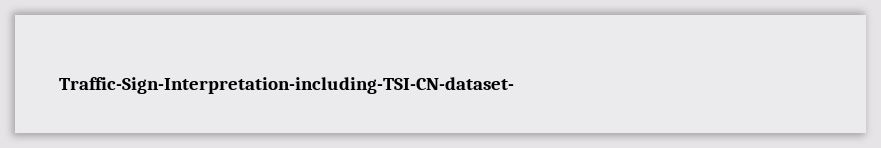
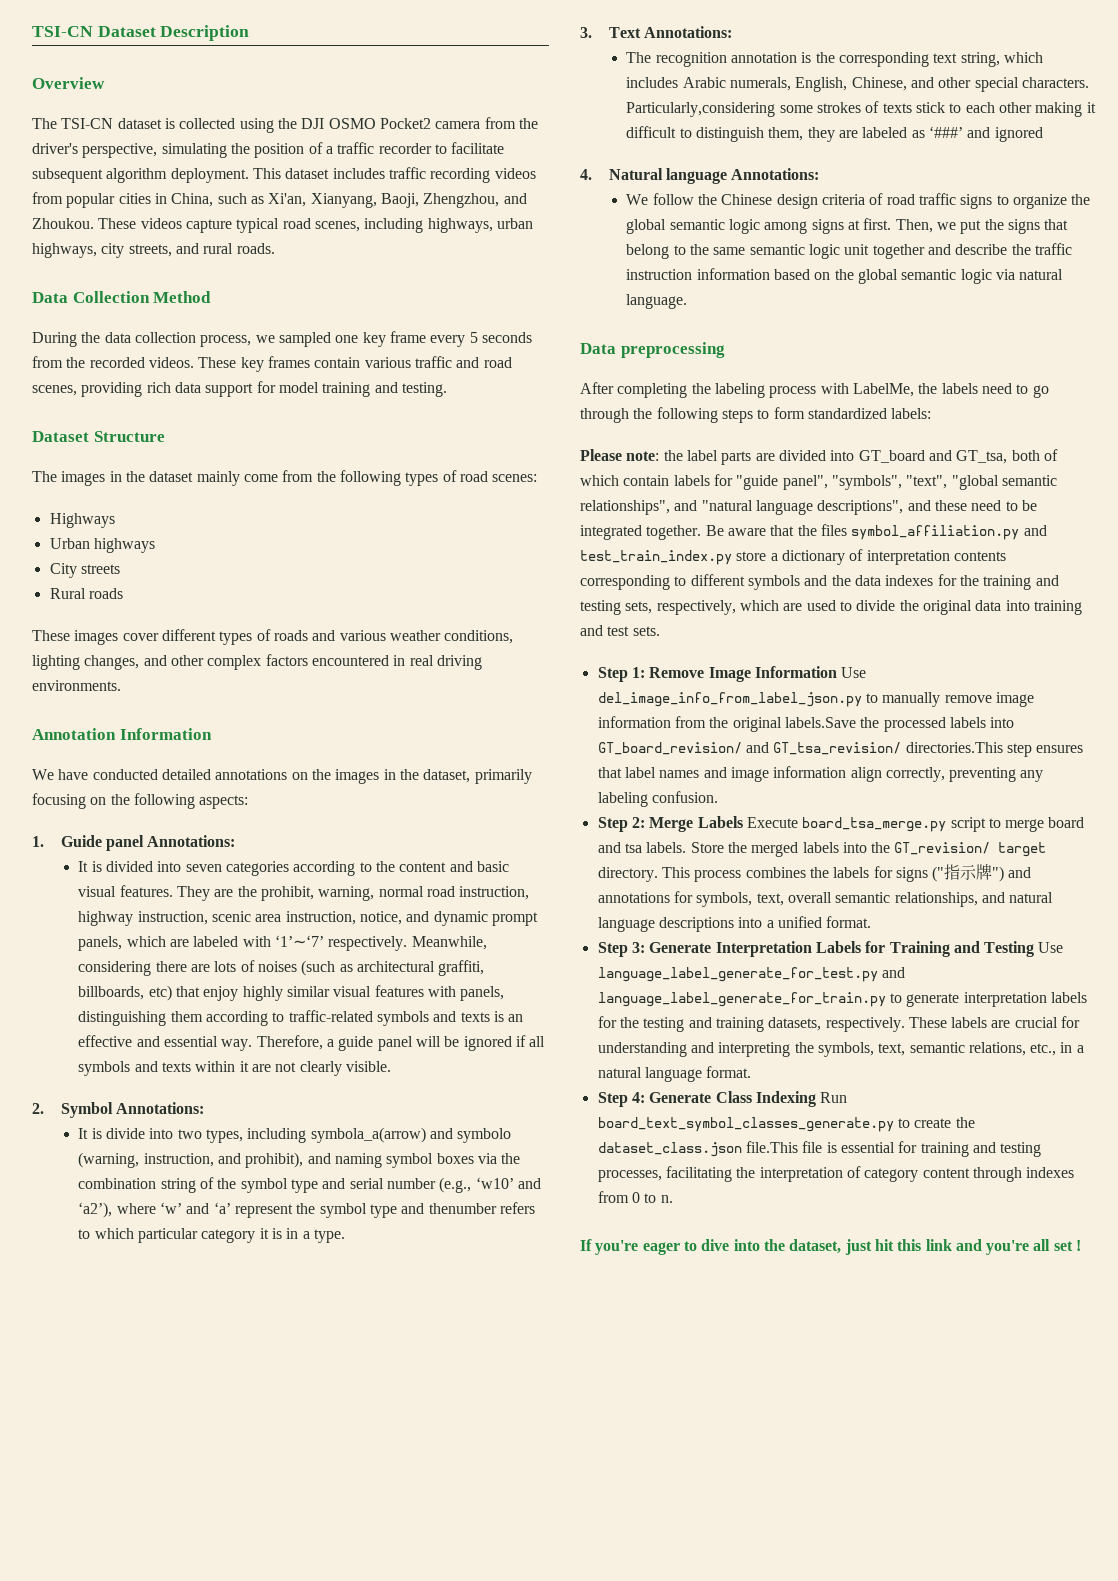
[59,77,514,94] Traffic-Sign-Interpretation-including-TSI-CN-dataset- -> [32,25,250,41] [32,77,105,89] [32,117,538,133] [32,142,505,158] [32,167,536,183] [32,192,527,208] [32,218,533,233] [32,243,275,258] [32,291,212,303] [32,331,532,347] [32,356,512,372] [32,381,447,397] [32,431,165,442] [32,470,538,486] [49,513,115,528] [49,538,155,553] [49,563,120,578] [49,588,123,599] [32,629,514,645] [32,654,482,670] [32,680,121,691] [32,728,212,740] [32,769,532,784] [32,793,249,809] [32,835,236,851] [78,861,509,876] [78,885,530,901] [78,911,538,926] [78,935,487,951] [78,960,485,976] [78,985,505,1001] [78,1010,524,1026] [78,1035,546,1051] [78,1061,391,1076] [32,1102,205,1118] [78,1127,512,1143] [78,1152,521,1168] [78,1177,541,1193] [78,1202,535,1218] [78,1228,345,1243] [580,26,733,38] [626,52,1043,67] [626,77,1089,92] [626,101,1096,117] [626,126,1043,142] [580,168,820,184] [626,193,1091,209] [626,218,1069,234] [626,243,1072,259] [626,268,1064,284] [626,294,688,309] [580,342,725,358] [580,382,1049,398] [580,407,932,423] [580,449,1058,465] [580,474,1057,490] [580,500,1037,515] [580,524,1047,540] [580,549,1006,565] [580,574,1059,590] [580,600,1082,615] [580,625,660,636] [597,666,867,682] [597,692,1034,707] [597,716,1015,732] [597,742,1084,757] [597,766,1044,782] [597,791,718,807] [597,816,1085,832] [597,842,1047,857] [597,864,1032,882] [597,891,1054,907] [597,916,872,932] [597,941,1064,957] [597,967,905,982] [597,992,1087,1007] [597,1016,1081,1032] [597,1042,1084,1057] [597,1066,752,1082] [597,1091,848,1107] [597,1117,975,1132] [597,1141,1042,1157] [597,1166,1075,1182] [597,1191,673,1203] [580,1239,1082,1255] TSI-CN Dataset Description // Overview // The TSI-CN dataset is collected using the DJI OSMO Pocket2 camera from the driver's perspective, simulating the position of a traffic recorder to facilitate subsequent algorithm deployment. This dataset includes traffic recording videos from popular cities in China, such as Xi'an, Xianyang, Baoji, Zhengzhou, and Zhoukou. These videos capture typical road scenes, including highways, urban highways, city streets, and rural roads. // Data Collection Method // During the data collection process, we sampled one key frame every 5 seconds from the recorded videos. These key frames contain various traffic and road scenes, providing rich data support for model training and testing. // Dataset Structure // The images in the dataset mainly come from the following types of road scenes: // Highways // Urban highways // City streets // Rural roads // These images cover different types of roads and various weather conditions, lighting changes, and other complex factors encountered in real driving environments. // Annotation Information // We have conducted detailed annotations on the images in the dataset, primarily focusing on the following aspects: // 1. Guide panel Annotations: // It is divided into seven categories according to the content and basic visual features. They are the prohibit, warning, normal road instruction, highway instruction, scenic area instruction, notice, and dynamic prompt panels, which are labeled with ‘1’∼‘7’ respectively. Meanwhile, considering there are lots of noises (such as architectural graffiti, billboards, etc) that enjoy highly similar visual features with panels, distinguishing them according to traffic-related symbols and texts is an effective and essential way. Therefore, a guide panel will be ignored if all symbols and texts within it are not clearly visible. // 2. Symbol Annotations: // It is divide into two types, including symbola_a(arrow) and symbolo (warning, instruction, and prohibit), and naming symbol boxes via the combination string of the symbol type and serial number (e.g., ‘w10’ and ‘a2’), where ‘w’ and ‘a’ represent the symbol type and thenumber refers to which particular category it is in a type. // 3. Text Annotations: // The recognition annotation is the corresponding text string, which includes Arabic numerals, English, Chinese, and other special characters. Particularly,considering some strokes of texts stick to each other making it difficult to distinguish them, they are labeled as ‘###’ and ignored // 4. Natural language Annotations: // We follow the Chinese design criteria of road traffic signs to organize the global semantic logic among signs at first. Then, we put the signs that belong to the same semantic logic unit together and describe the traffic instruction information based on the global semantic logic via natural language. // Data preprocessing // After completing the labeling process with LabelMe, the labels need to go through the following steps to form standardized labels: // Please note: the label parts are divided into GT_board and GT_tsa, both of which contain labels for "guide panel", "symbols", "text", "global semantic relationships", and "natural language descriptions", and these need to be integrated together. Be aware that the files symbol_affiliation.py and test_train_index.py store a dictionary of interpretation contents corresponding to different symbols and the data indexes for the training and testing sets, respectively, which are used to divide the original data into training and test sets. // Step 1: Remove Image Information Use del_image_info_from_label_json.py to manually remove image information from the original labels.Save the processed labels into GT_board_revision/ and GT_tsa_revision/ directories.This step ensures that label names and image information align correctly, preventing any labeling confusion. // Step 2: Merge Labels Execute board_tsa_merge.py script to merge board and tsa labels. Store the merged labels into the GT_revision/ target directory. This process combines the labels for signs ("指示牌") and annotations for symbols, text, overall semantic relationships, and natural language descriptions into a unified format. // Step 3: Generate Interpretation Labels for Training and Testing Use language_label_generate_for_test.py and language_label_generate_for_train.py to generate interpretation labels for the testing and training datasets, respectively. These labels are crucial for understanding and interpreting the symbols, text, semantic relations, etc., in a natural language format. // Step 4: Generate Class Indexing Run board_text_symbol_classes_generate.py to create the dataset_class.json file.This file is essential for training and testing processes, facilitating the interpretation of category content through indexes from 0 to n. // If you're eager to dive into the dataset, just hit this link and you're all set !

